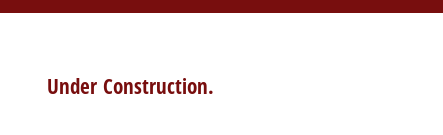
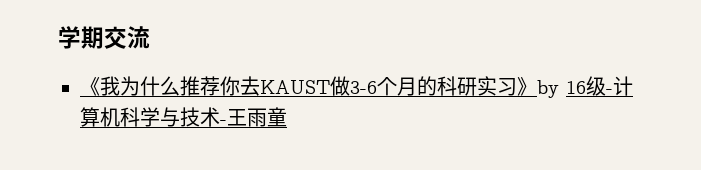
[47,78,214,94] Under Construction. -> [58,26,150,49] [80,76,633,98] [80,107,287,127] 学期交流 // 《我为什么推荐你去KAUST做3-6个月的科研实习》by 16级-计算机科学与技术-王雨童

